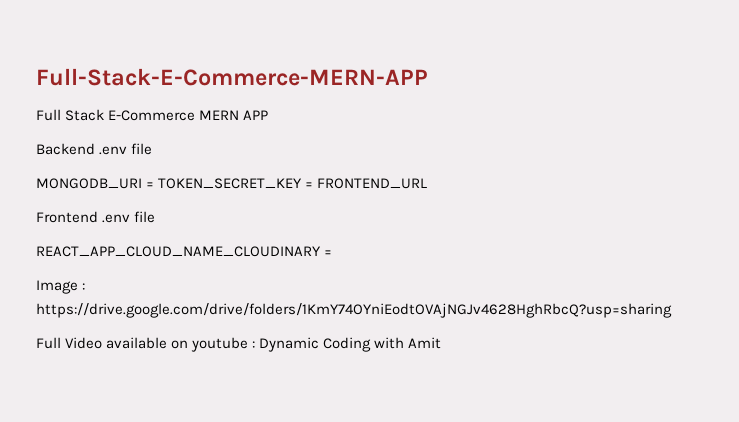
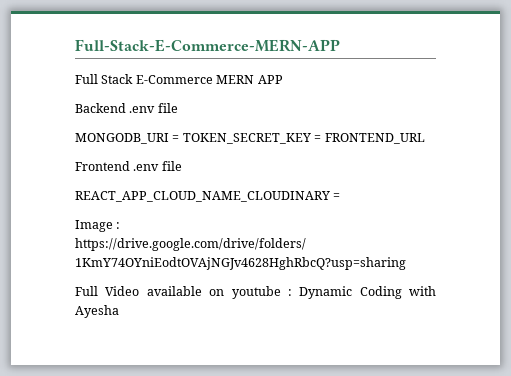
[408,337,442,349] Amit -> [75,305,119,318] Ayesha

